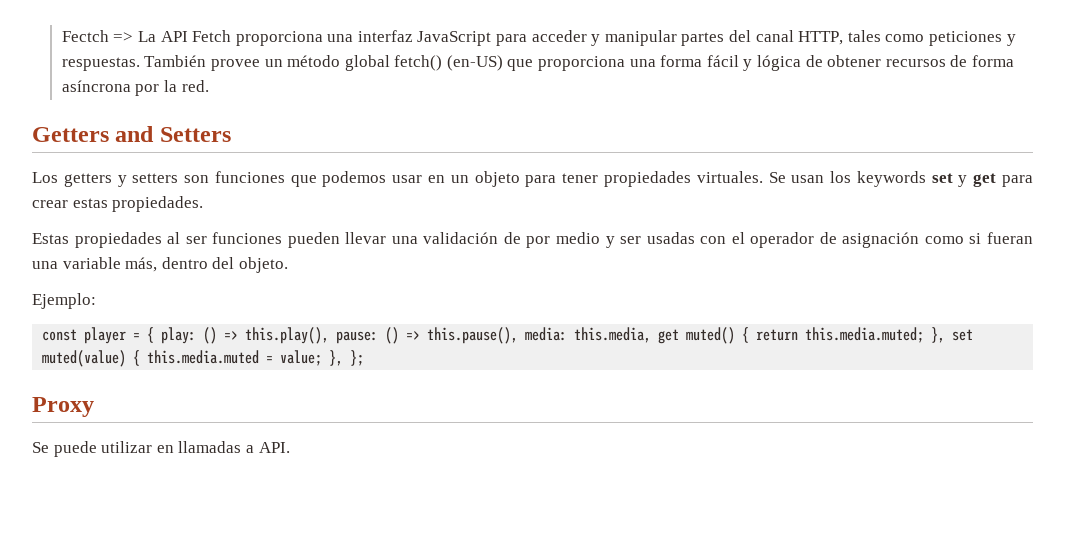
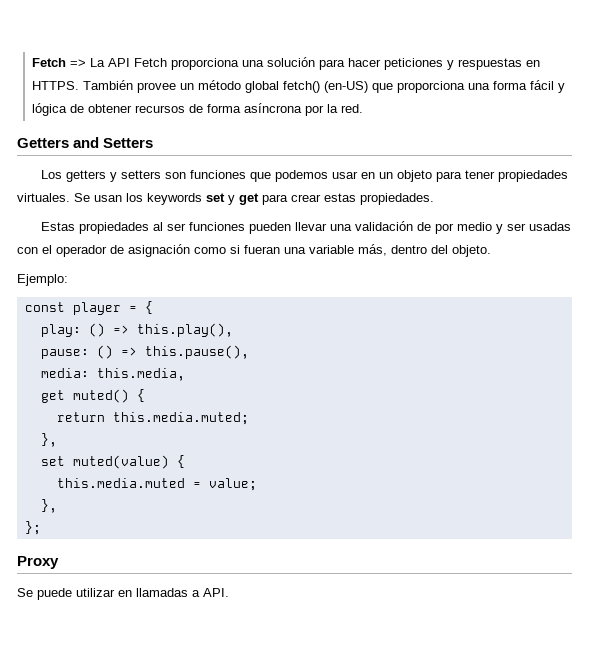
[61,30,109,42] Fectch -> [31,58,66,67] Fetch
[357,30,1016,46] [61,57,140,71] interfaz JavaScript para acceder y manipular partes del canal HTTP, tales como peticiones y respuestas. -> [266,57,540,70] [31,81,79,90] solución para hacer peticiones y respuestas en HTTPS.
(155, 335) none -> (153, 307) //
(330, 335) none -> (233, 330) //
(519, 335) none -> (249, 352) //
(652, 335) none -> (185, 374) //
(750, 335) none -> (145, 395) //
[931,327,946,343] }, -> [40,433,57,447] // }, //
(141, 358) none -> (185, 461) //
[329,350,344,366] }, -> [40,499,57,513] // }, //

